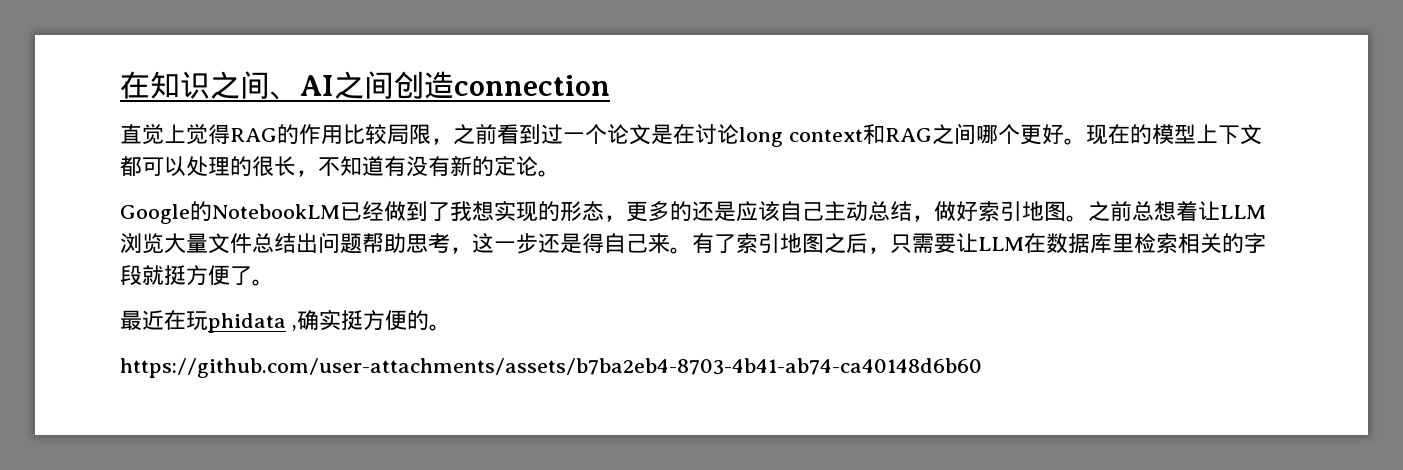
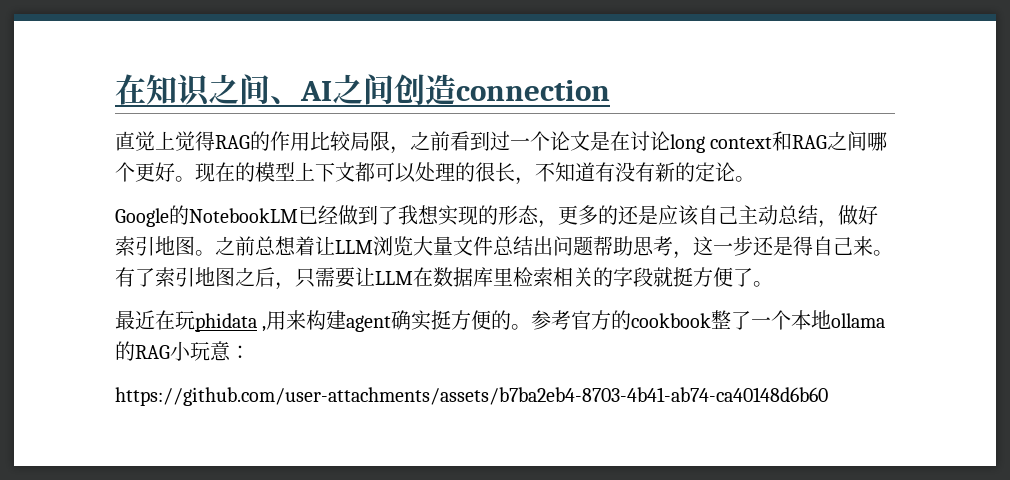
(297, 328) none -> [266,310,392,332] 用来构建agent
(451, 327) none -> [531,310,886,330] [115,341,250,361] 参考官方的cookbook整了一个本地ollama的RAG小玩意：

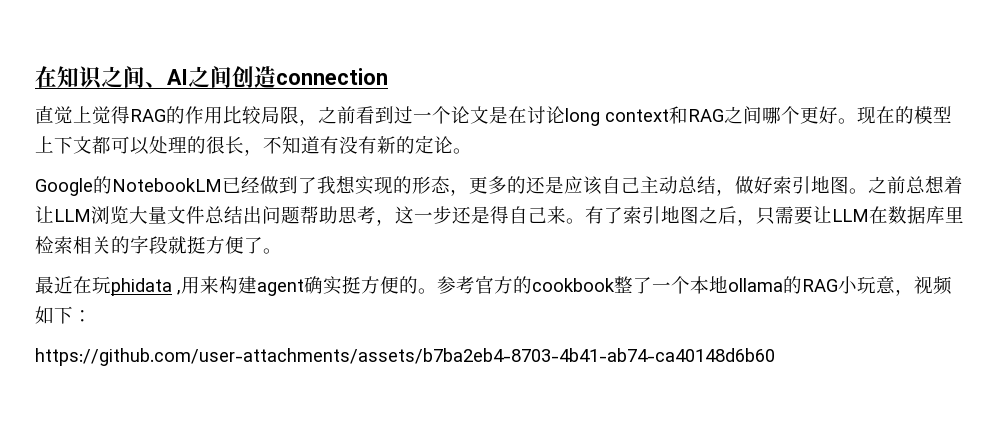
(231, 351) none -> [895,276,952,296] [35,306,73,324] ，视频如下

